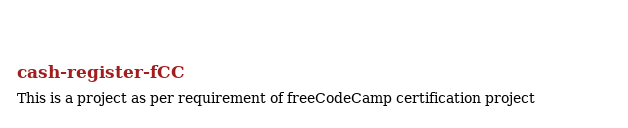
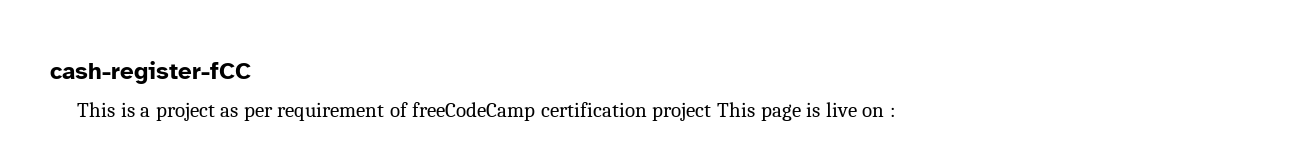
(535, 99) none -> [716,102,896,121] This page is live on :

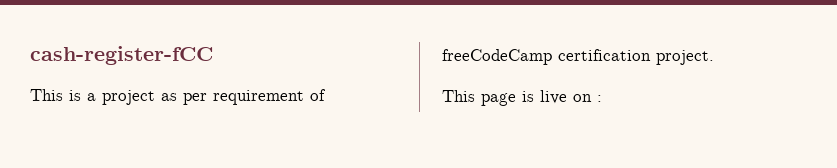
[652,102,712,121] project -> [656,50,714,65] project. //

